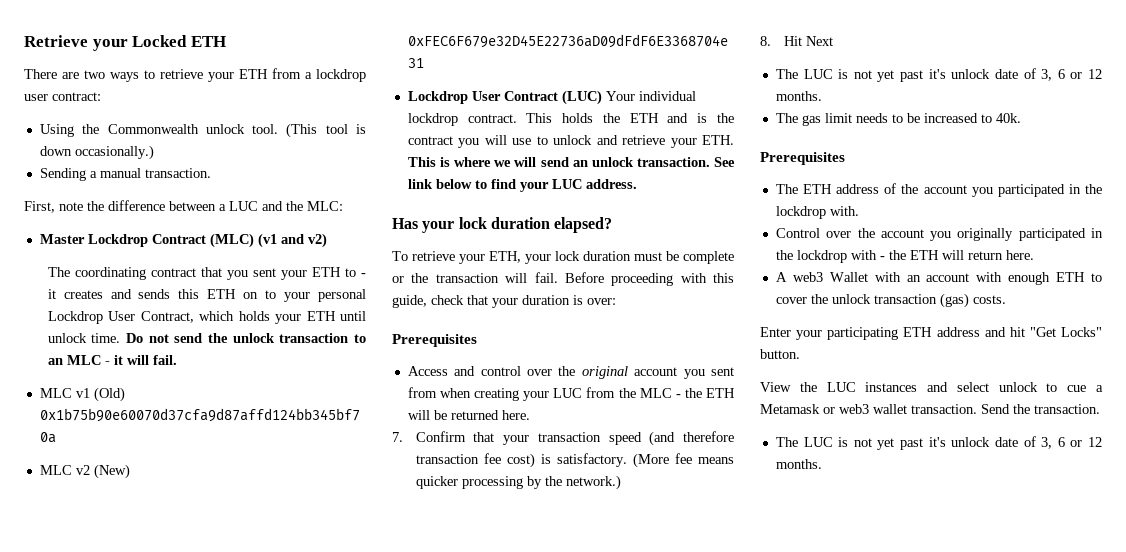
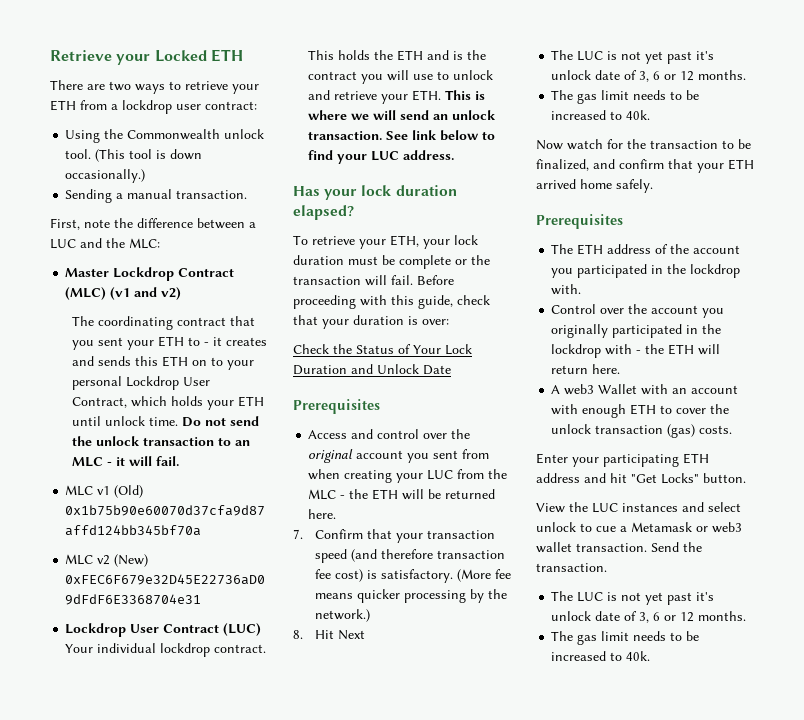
(616, 301) none -> [293,344,472,355] [293,364,451,375] // Check the Status of Your Lock Duration and Unlock Date
(1021, 118) none -> [536,139,751,150] [536,159,754,173] [536,179,653,193] // Now watch for the transaction to be finalized, and confirm that your ETH arrived home safely.
(822, 464) none -> [551,631,700,645] [551,651,651,661] // The gas limit needs to be increased to 40k.

